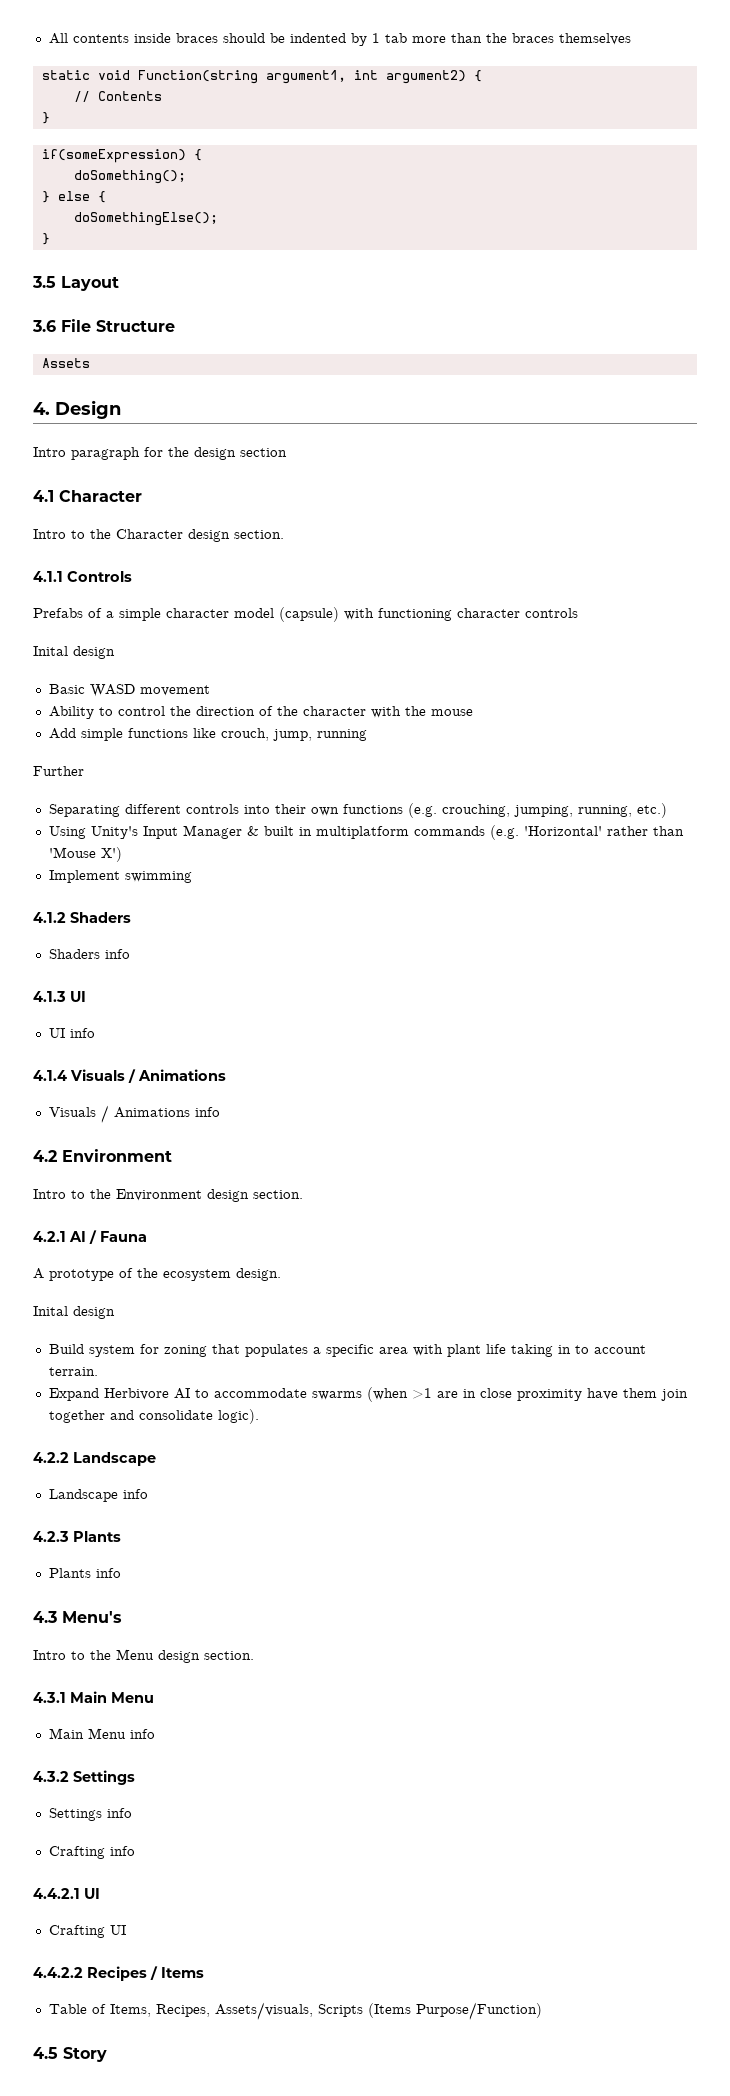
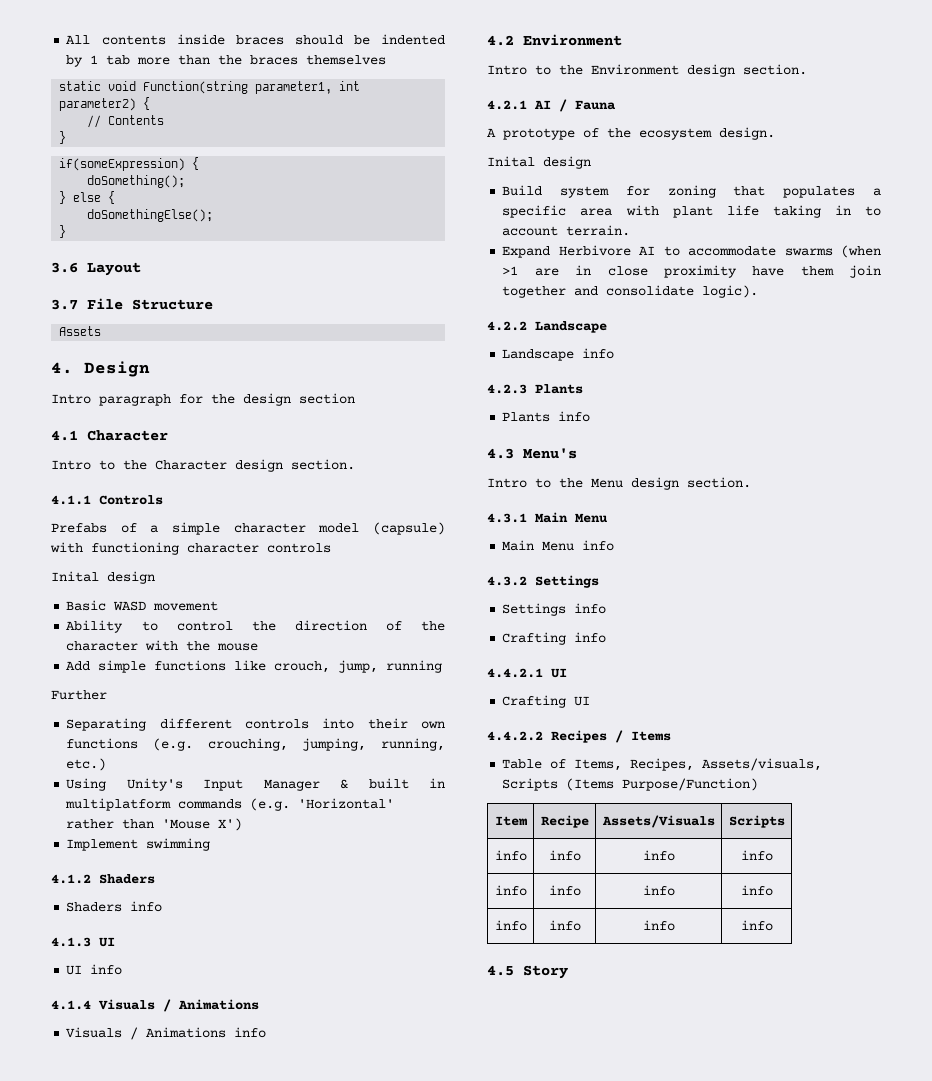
[265,70,466,84] argument1, int argument2) -> [255,81,361,94] [59,98,137,111] parameter1, int parameter2)
[32,276,56,288] 3.5 -> [51,262,78,273] 3.6
[32,320,56,332] 3.6 -> [51,299,78,310] 3.7
(542, 2011) none -> [494,816,527,826] [540,815,589,828] [601,815,715,828] [728,815,785,828] [494,850,527,861] [548,850,581,861] [642,850,675,861] [740,850,773,861] [494,885,527,896] [548,885,581,896] [642,885,675,896] [740,885,773,896] [494,920,527,931] [548,920,581,931] [642,920,675,931] [740,920,773,931] // Item | Recipe | Assets/Visuals | Scripts // info | info | info | info // info | info | info | info // info | info | info | info

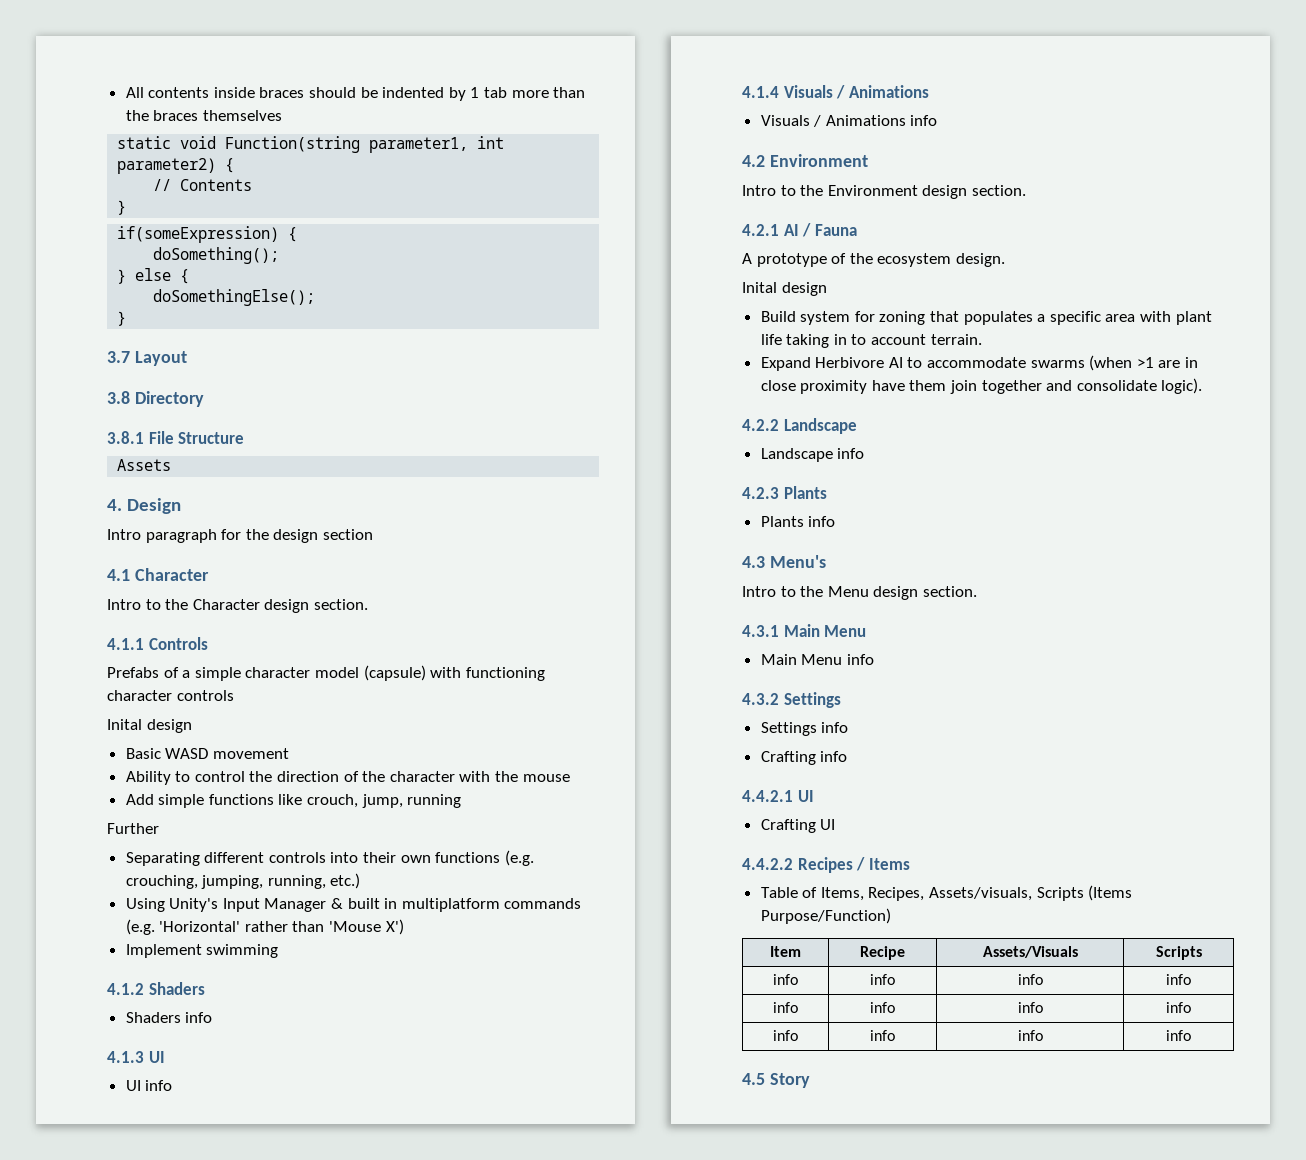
[51,262,78,273] 3.6 -> [107,351,130,363] 3.7
[51,299,78,310] 3.7 -> [107,391,204,407] [107,431,144,444] 3.8 Directory // 3.8.1

